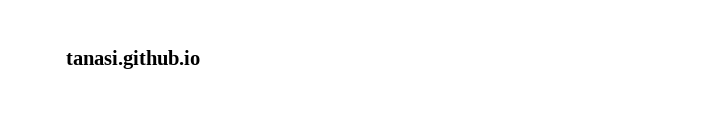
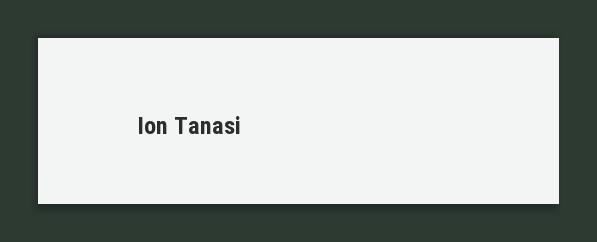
[66,50,200,69] tanasi.github.io -> [137,116,242,134] Ion Tanasi

